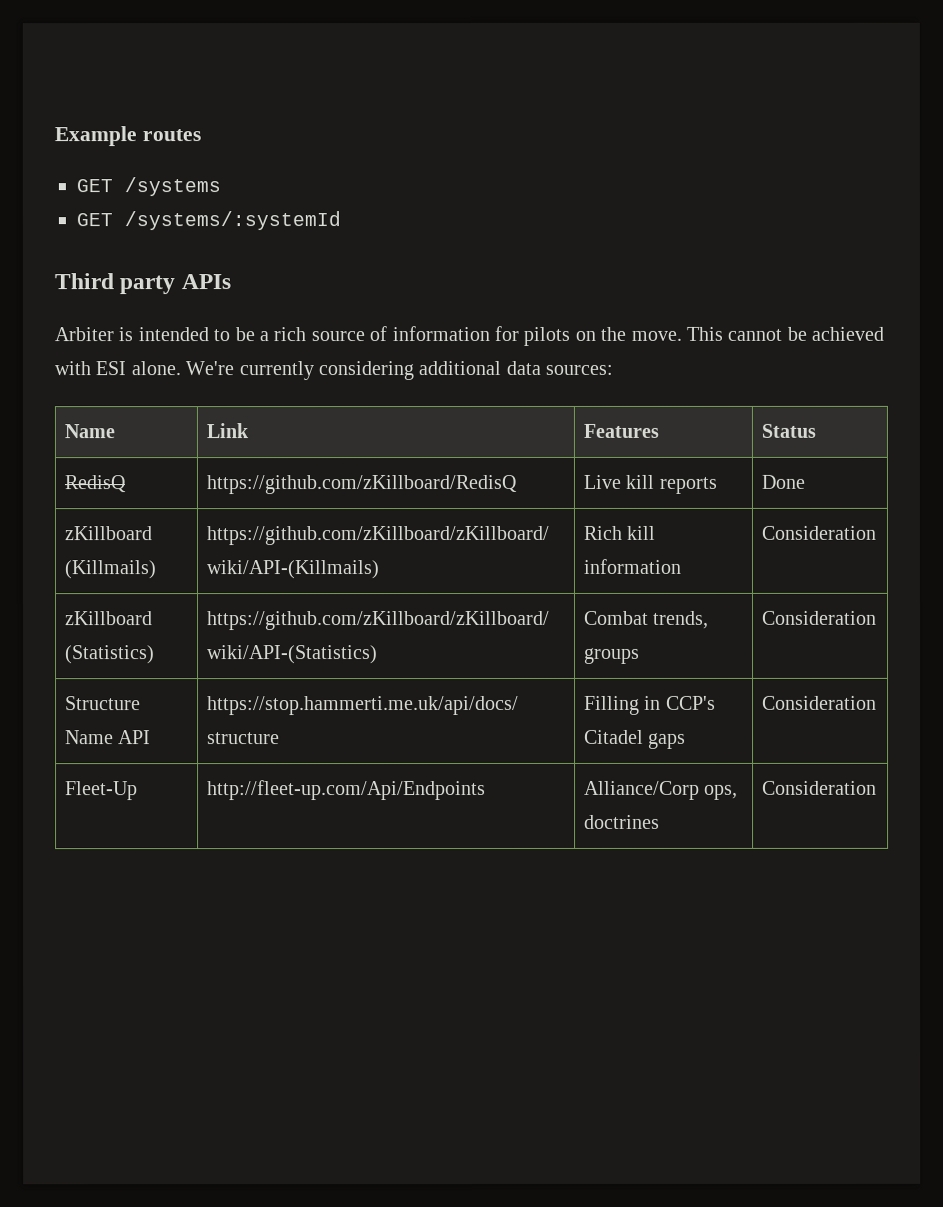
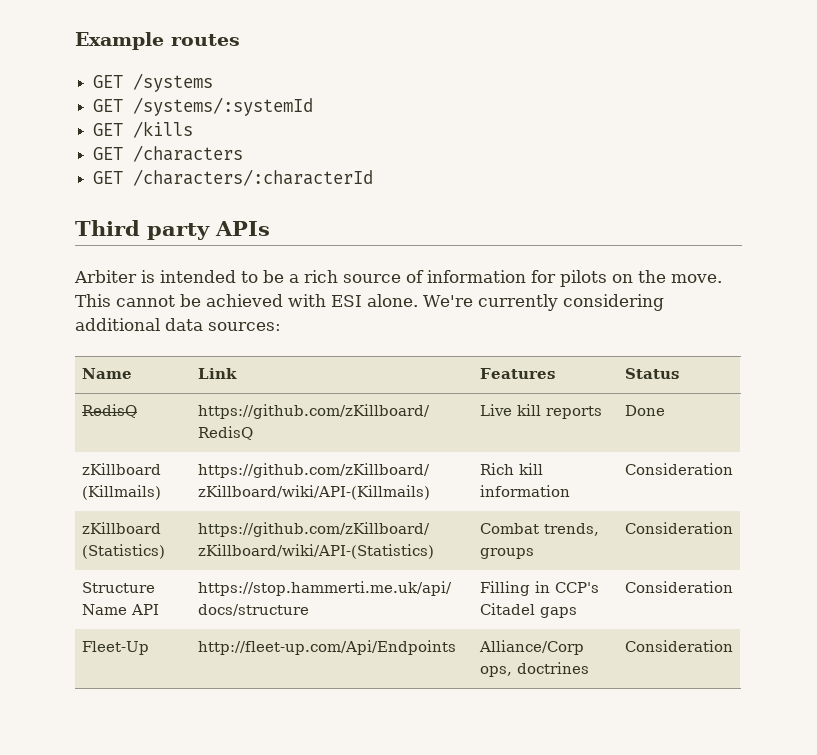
(341, 221) none -> [93,121,194,138] [93,145,244,162] [93,169,374,186] // GET /kills // GET /characters // GET /characters/:characterId

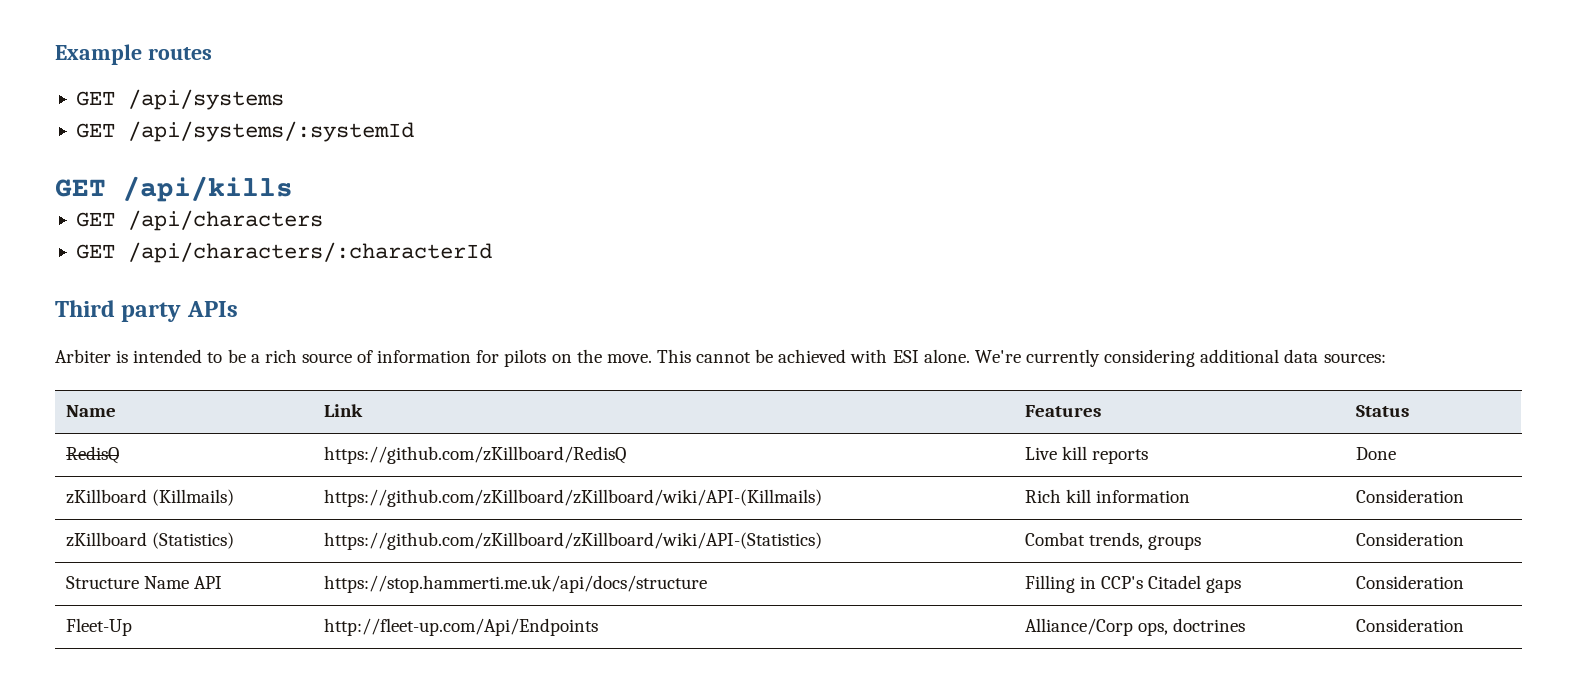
[133,73,214,92] [93,97,314,116] [93,121,194,138] [93,145,244,162] [93,169,374,186] /systems // GET /systems/:systemId // GET /kills // GET /characters // GET /characters/:characterId -> [127,89,284,110] [75,121,414,142] [55,176,293,202] [75,210,323,231] [75,242,492,263] /api/systems // GET /api/systems/:systemId // GET /api/kills // GET /api/characters // GET /api/characters/:characterId

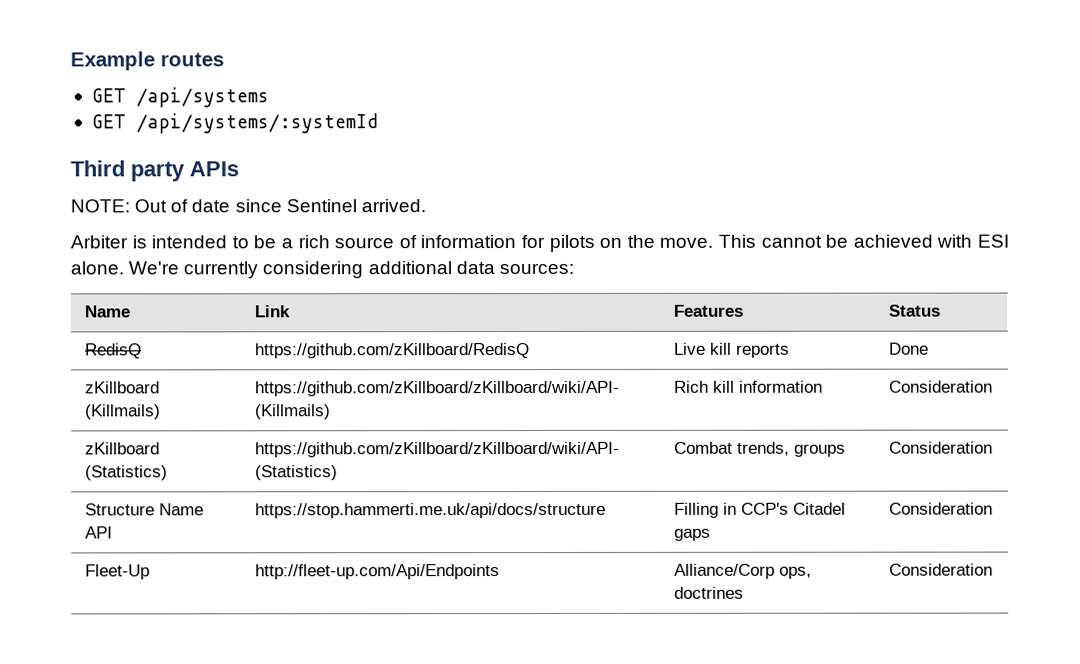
[55,176,293,202] [75,210,323,231] [75,242,492,263] [55,300,238,322] GET /api/kills // GET /api/characters // GET /api/characters/:characterId // Third party APIs -> [70,160,239,182] [70,199,426,213] Third party APIs // NOTE: Out of date since Sentinel arrived.

